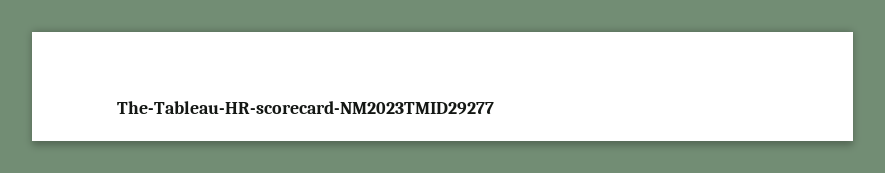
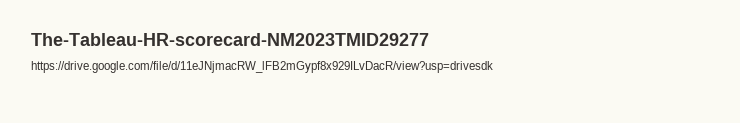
(494, 108) none -> [31,61,493,73] // https://drive.google.com/file/d/11eJNjmacRW_lFB2mGypf8x929ILvDacR/view?usp=drivesdk

